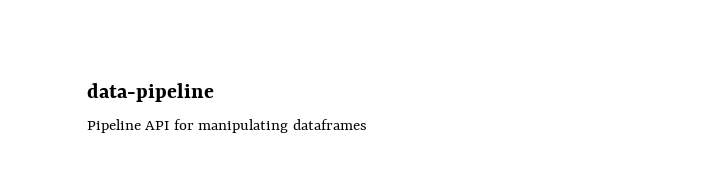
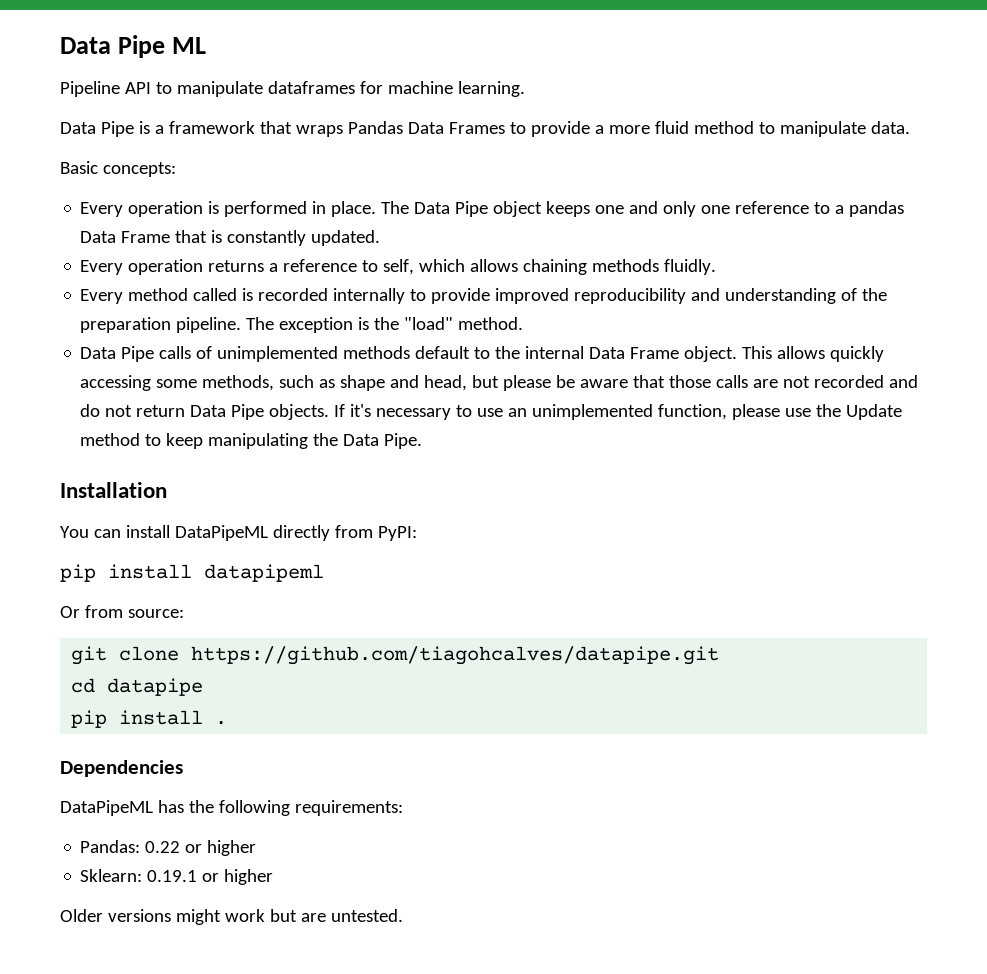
[87,83,214,102] data-pipeline -> [60,35,207,58] Data Pipe ML
[173,119,367,133] for manipulating dataframes -> [155,81,525,97] [60,121,910,137] [60,161,176,177] [80,201,905,217] [80,230,381,246] [80,259,717,275] [80,288,888,304] [80,317,524,333] [80,346,885,362] [80,375,919,391] [80,404,903,420] [80,433,423,449] [60,482,167,498] [60,525,417,541] [60,564,324,582] [60,605,184,618] [71,646,720,665] [71,678,204,696] [71,710,228,728] [60,760,183,777] [60,800,403,816] [80,840,257,856] [80,869,274,885] [60,909,403,925] to manipulate dataframes for machine learning. // Data Pipe is a framework that wraps Pandas Data Frames to provide a more fluid method to manipulate data. // Basic concepts: // Every operation is performed in place. The Data Pipe object keeps one and only one reference to a pandas Data Frame that is constantly updated. // Every operation returns a reference to self, which allows chaining methods fluidly. // Every method called is recorded internally to provide improved reproducibility and understanding of the preparation pipeline. The exception is the "load" method. // Data Pipe calls of unimplemented methods default to the internal Data Frame object. This allows quickly accessing some methods, such as shape and head, but please be aware that those calls are not recorded and do not return Data Pipe objects. If it's necessary to use an unimplemented function, please use the Update method to keep manipulating the Data Pipe. // Installation // You can install DataPipeML directly from PyPI: // pip install datapipeml // Or from source: // git clone https://github.com/tiagohcalves/datapipe.git // cd datapipe // pip install . // Dependencies // DataPipeML has the following requirements: // Pandas: 0.22 or higher // Sklearn: 0.19.1 or higher // Older versions might work but are untested.

